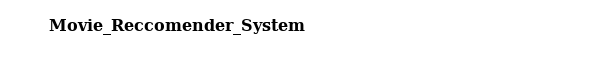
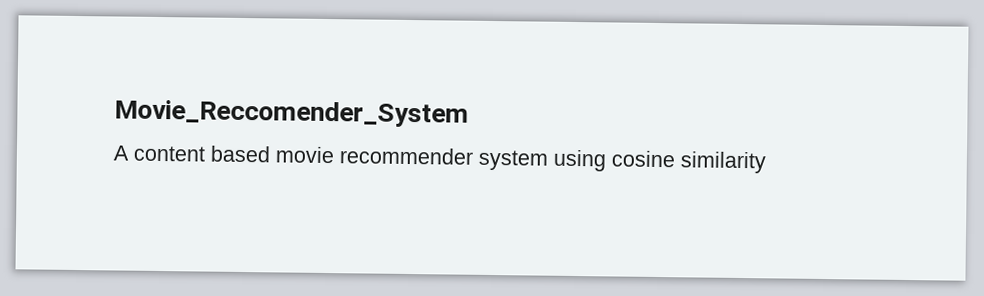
(305, 27) none -> [113,145,766,174] // A content based movie recommender system using cosine similarity

